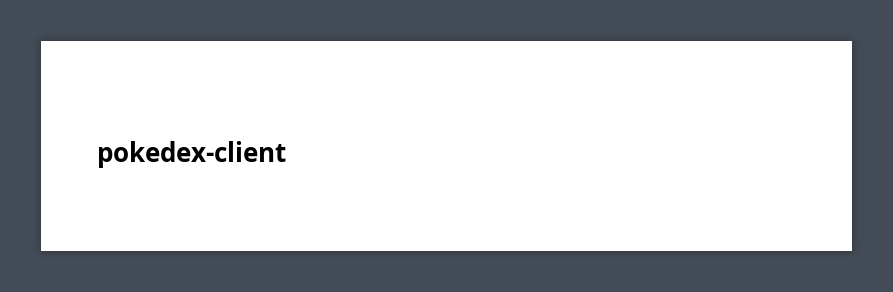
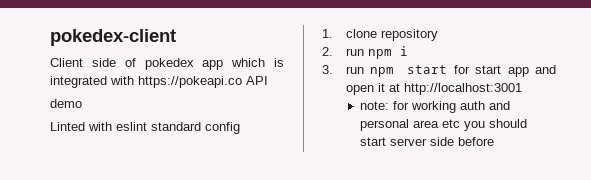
(286, 154) none -> [50,58,284,70] [50,76,268,88] [50,99,82,108] [50,122,240,134] [322,29,438,41] [322,46,408,59] [322,65,556,77] [345,83,522,95] [359,101,510,113] [359,119,527,131] [359,137,494,146] // Client side of pokedex app which is integrated with https://pokeapi.co API // demo // Linted with eslint standard config // 1. clone repository // 2. run npm i // 3. run npm start for start app and open it at http://localhost:3001 // note: for working auth and personal area etc you should start server side before

